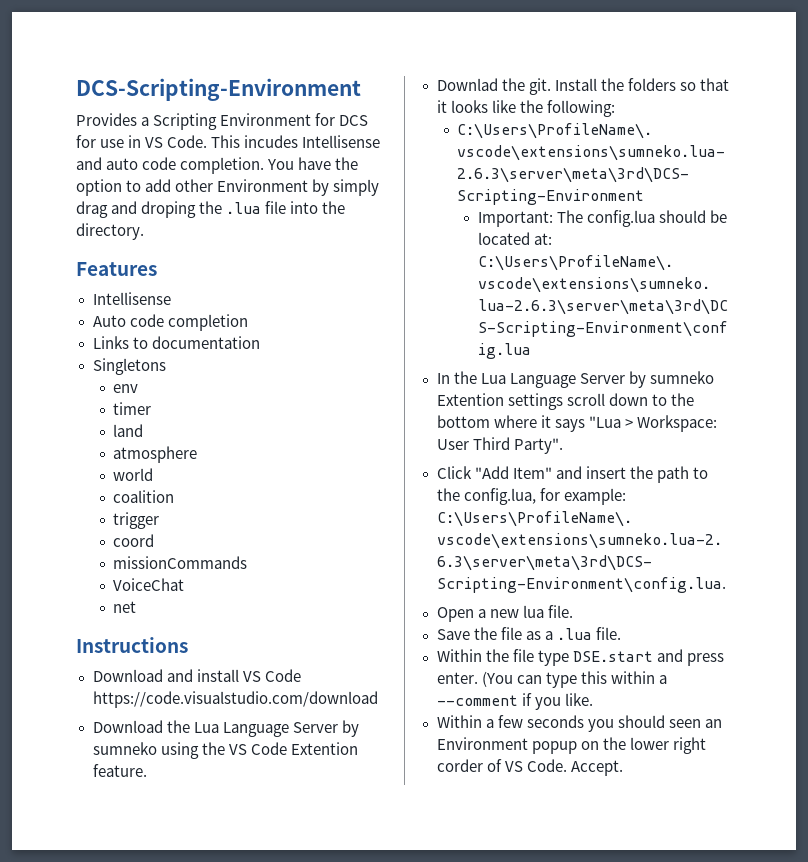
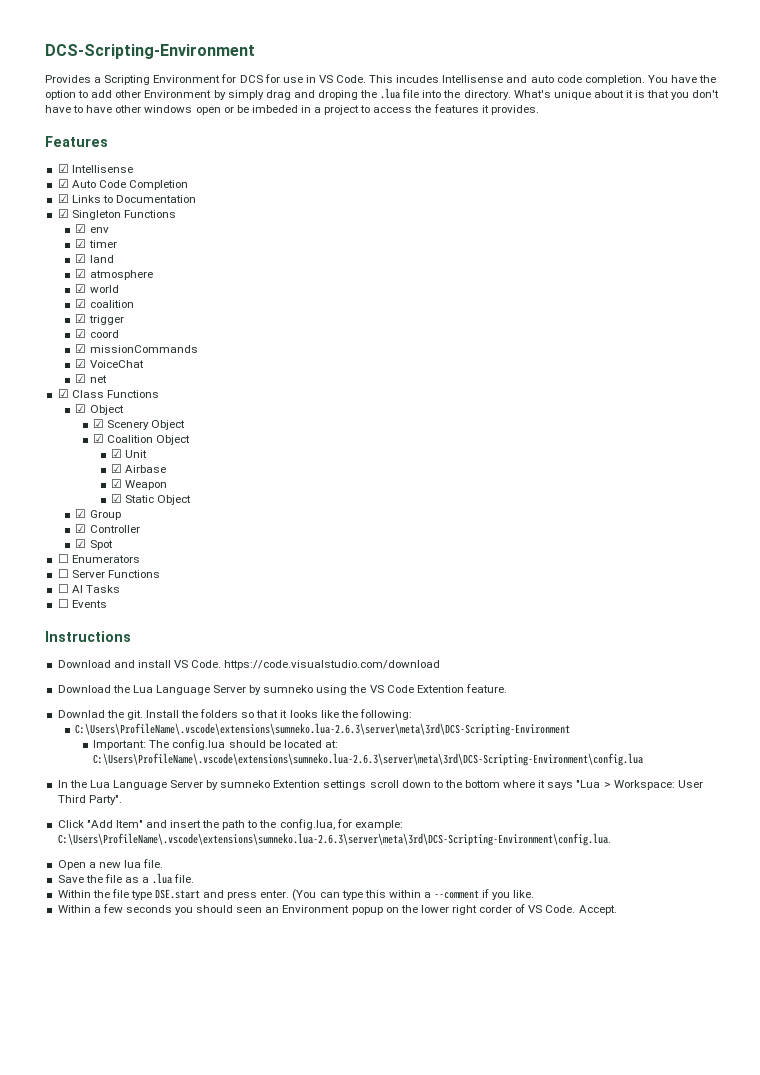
(144, 231) none -> [513,90,720,100] [45,104,539,115] What's unique about it is that you don't have to have other windows open or be imbeded in a project to access the features it provides.
(157, 269) none -> [57,164,69,173] ☑
[92,314,248,331] [92,336,260,349] [92,358,166,375] Auto code completion // Links to documentation // Singletons // -> [57,179,188,190] [57,194,196,203] [57,209,176,220] [75,224,87,233] ☑ Auto Code Completion // ☑ Links to Documentation // ☑ Singleton Functions // ☑
(139, 388) none -> [75,239,87,248] ☑
(152, 408) none -> [75,254,87,263] ☑
(144, 430) none -> [75,269,87,278] ☑
(198, 454) none -> [75,284,87,293] ☑
(154, 474) none -> [75,299,87,308] ☑
(175, 496) none -> [75,314,87,323] ☑
(160, 520) none -> [75,329,87,338] ☑
(155, 540) none -> [75,344,87,353] ☑
(248, 562) none -> [75,359,87,368] ☑
(185, 584) none -> [75,374,87,383] ☑
(137, 607) none -> [57,389,159,398] [75,404,124,415] [93,419,186,430] [93,434,191,445] [110,449,148,458] [110,464,167,473] [110,479,168,490] [110,494,192,505] [75,509,121,520] [75,524,140,533] [75,539,113,550] [57,554,140,563] [57,569,160,578] [57,584,120,593] [57,599,107,608] // ☑ Class Functions // ☑ Object // ☑ Scenery Object // ☑ Coalition Object // ☑ Unit // ☑ Airbase // ☑ Weapon // ☑ Static Object // ☑ Group // ☑ Controller // ☑ Spot // ☐ Enumerators // ☐ Server Functions // ☐ AI Tasks // ☐ Events
[264,669,301,682] Code -> [191,660,222,668] Code.

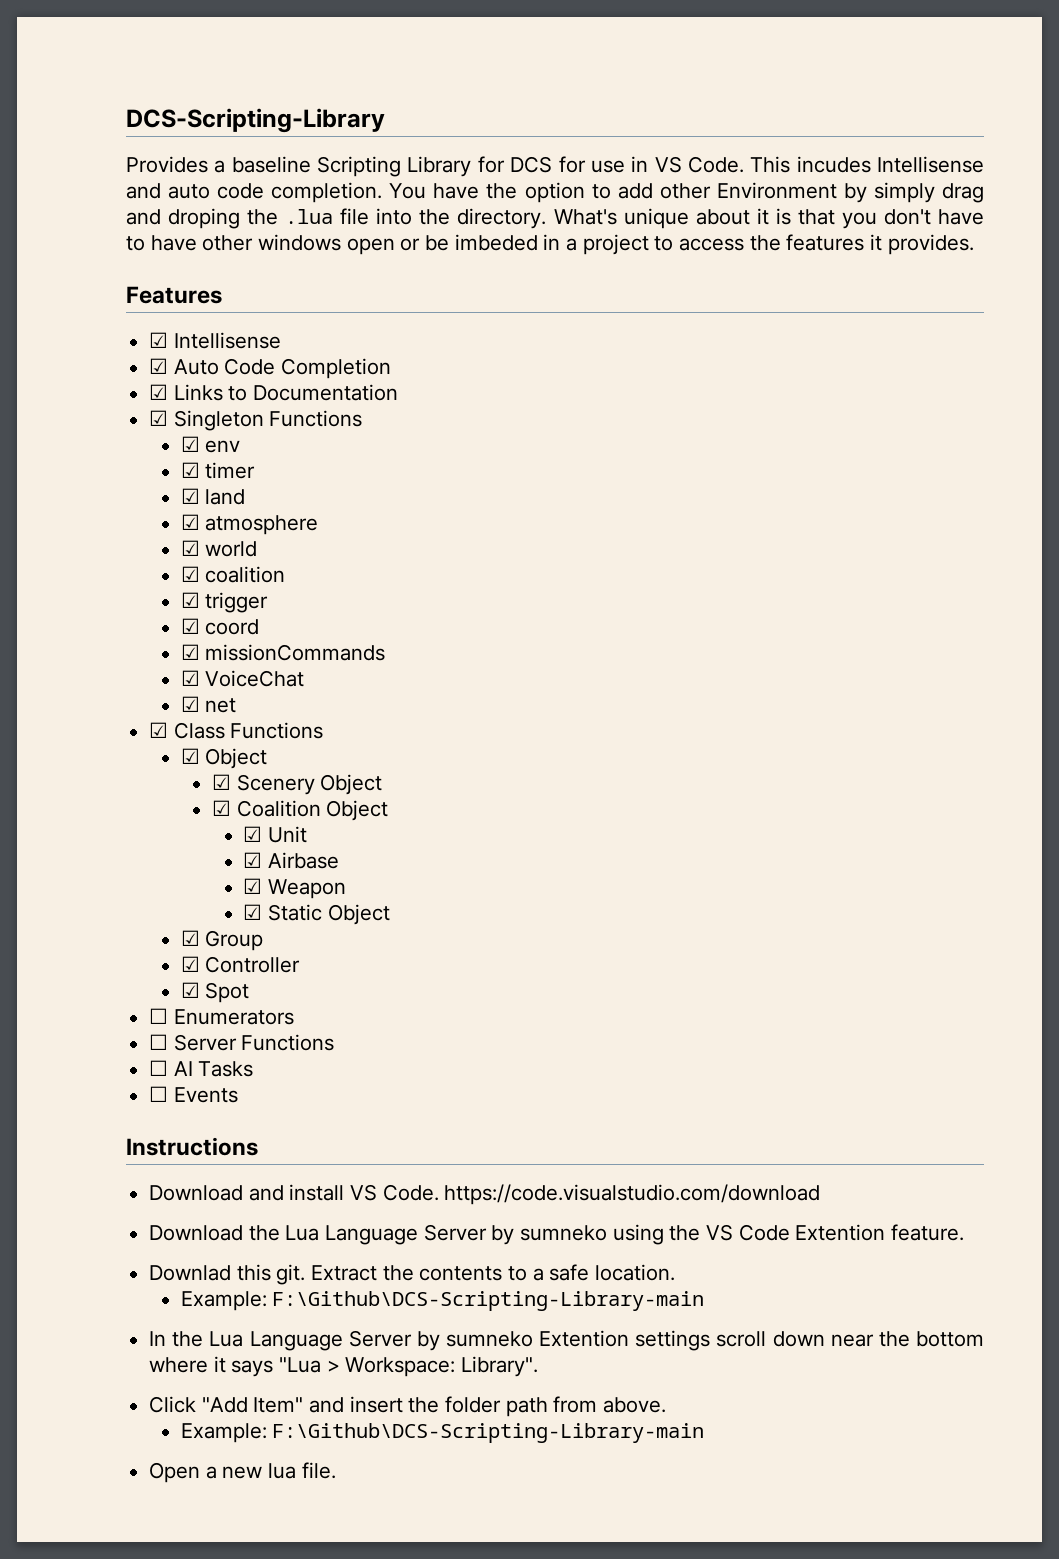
[45,44,255,59] DCS-Scripting-Environment -> [126,108,385,133] DCS-Scripting-Library
[104,75,221,85] Scripting Environment -> [231,156,472,177] baseline Scripting Library
[106,709,412,720] [75,723,571,736] [93,739,338,750] [93,753,644,766] the git. Install the folders so that it looks like the following: // C:\Users\ProfileName\.vscode\extensions\sumneko.lua-2.6.3\server\meta\3rd\DCS-Scripting-Environment // Important: The config.lua should be located at: C:\Users\ProfileName\.vscode\extensions\sumneko.lua-2.6.3\server\meta\3rd\DCS-Scripting-Environment\config.lua -> [236,1264,676,1285] [180,1291,705,1311] this git. Extract the contents to a safe location. // Example: F:\Github\DCS-Scripting-Library-main
[432,780,443,788] to -> [830,1334,874,1347] near
[677,780,703,788] [57,795,122,805] User Third Party". -> [461,1356,539,1377] Library".
[222,819,403,830] [57,833,611,846] path to the config.lua, for example: C:\Users\ProfileName\.vscode\extensions\sumneko.lua-2.6.3\server\meta\3rd\DCS-Scripting-Environment\config.lua. -> [445,1396,667,1417] [180,1423,705,1443] folder path from above. // Example: F:\Github\DCS-Scripting-Library-main
[57,873,195,884] [57,889,535,901] [57,904,617,915] // Save the file as a .lua file. // Within the file type DSE.start and press enter. (You can type this within a --comment if you like. // Within a few seconds you should seen an Environment popup on the lower right corder of VS Code. Accept. -> (336, 1470) none

